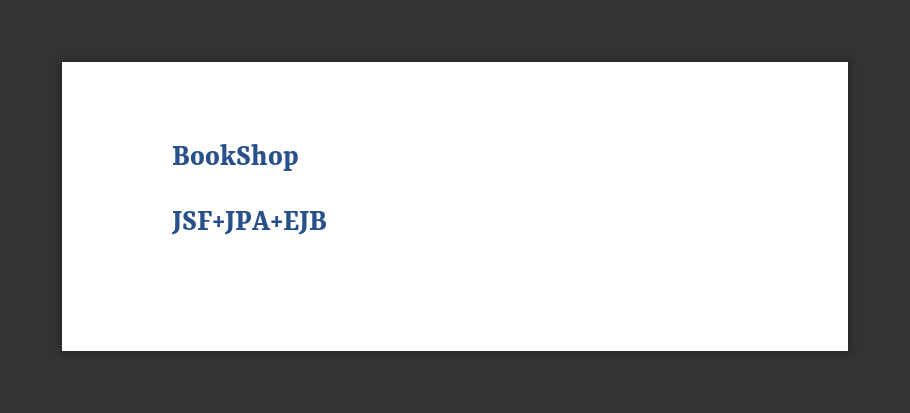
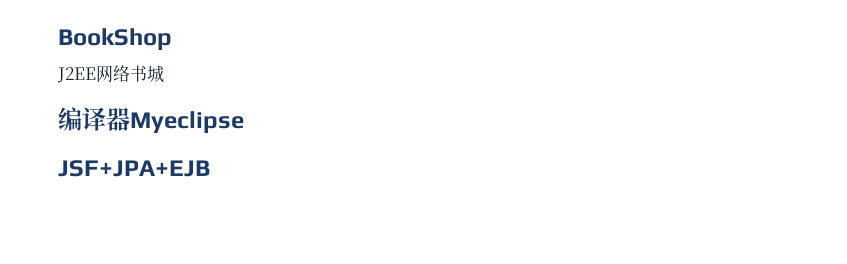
(299, 157) none -> [57,65,164,83] [58,107,244,133] // J2EE网络书城 // 编译器Myeclipse

